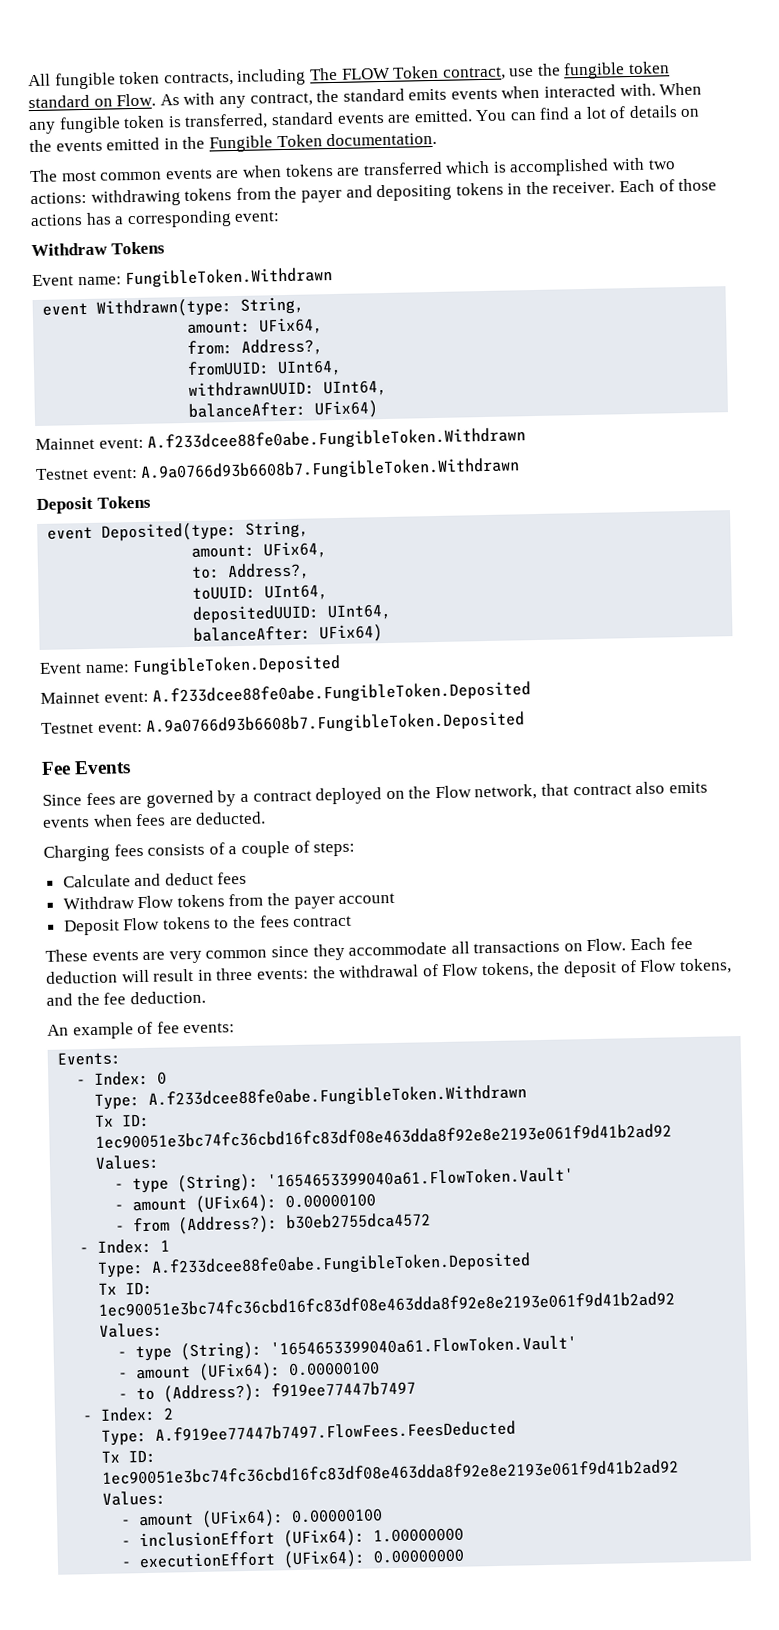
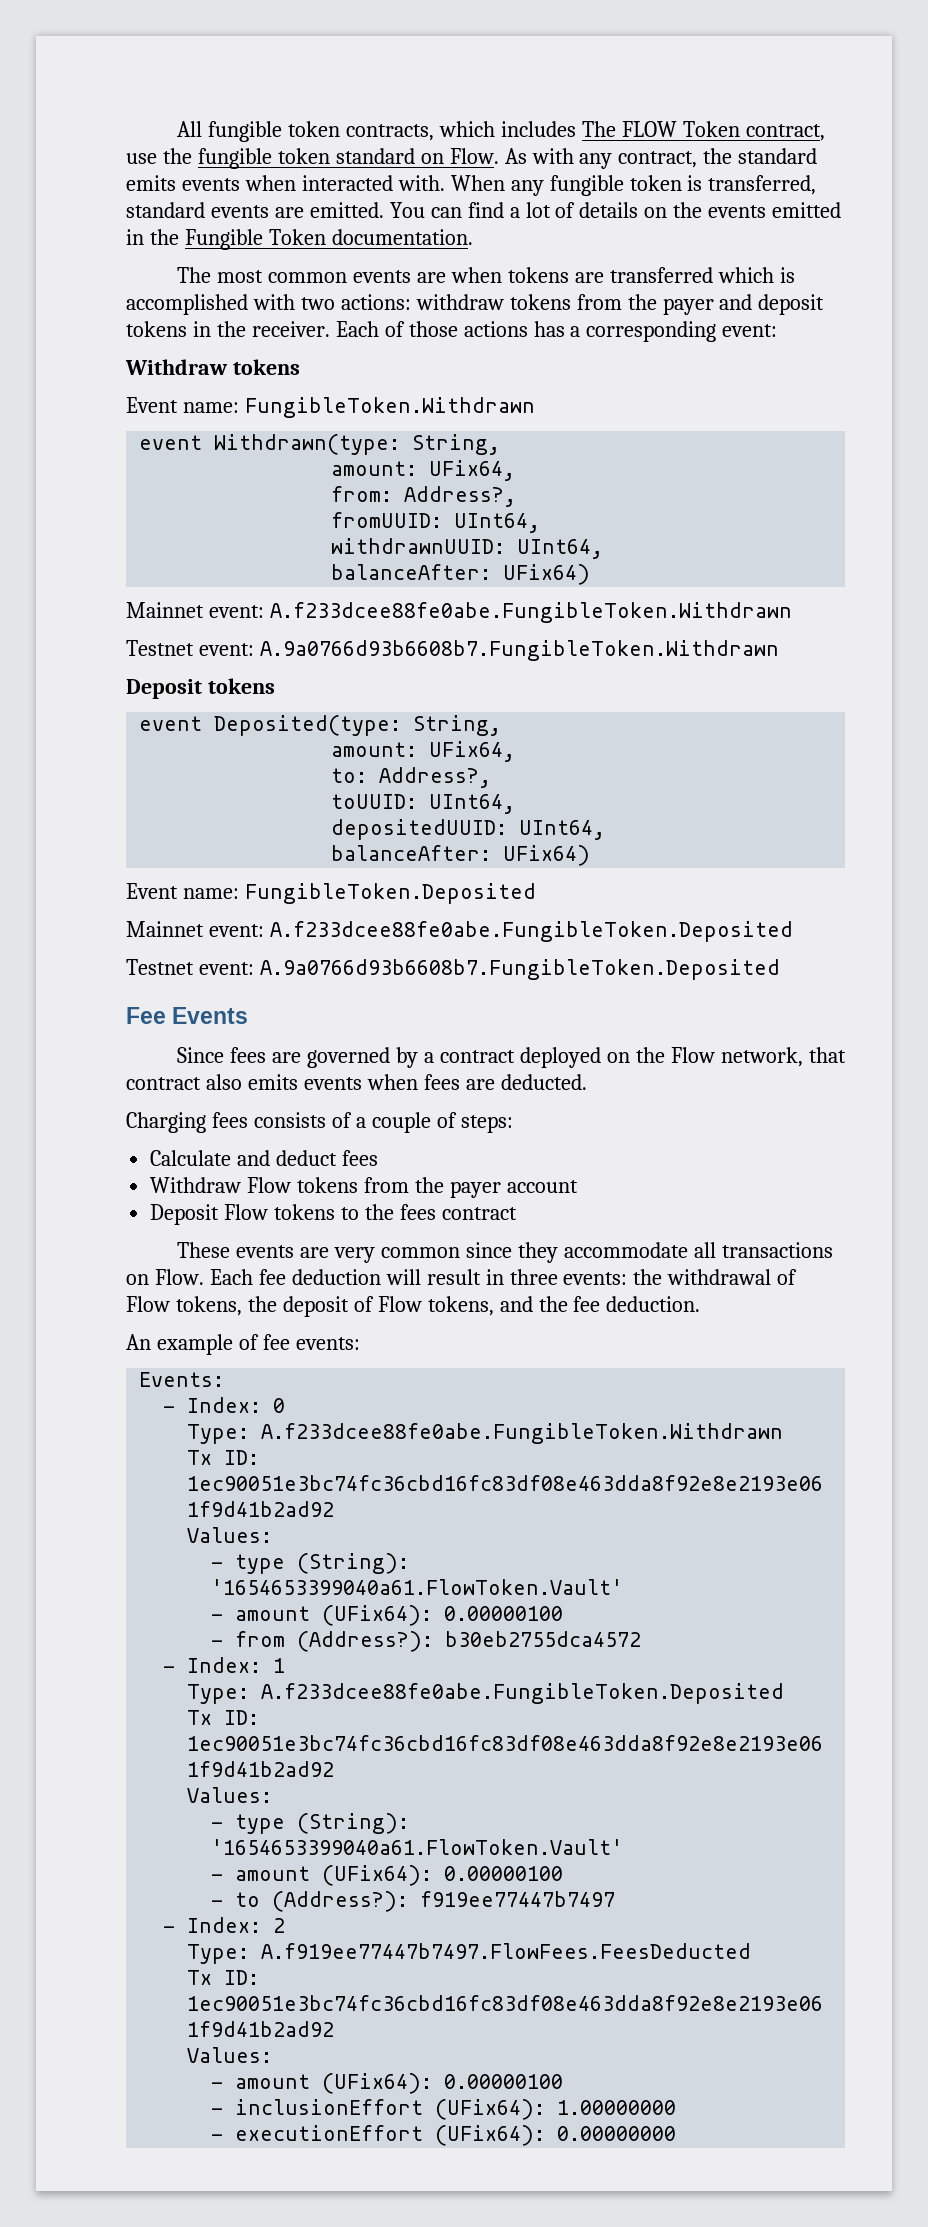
[237,68,307,86] including -> [439,121,576,137] which includes
[90,189,181,207] withdrawing -> [415,294,504,310] withdraw
[376,183,453,202] depositing -> [758,294,825,315] deposit
[110,241,165,255] Tokens -> [232,359,300,375] tokens
[96,495,151,509] Tokens -> [207,678,275,694] tokens

